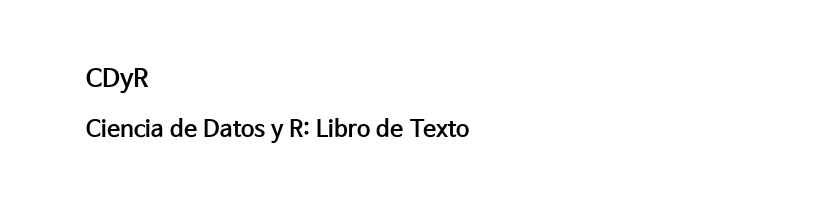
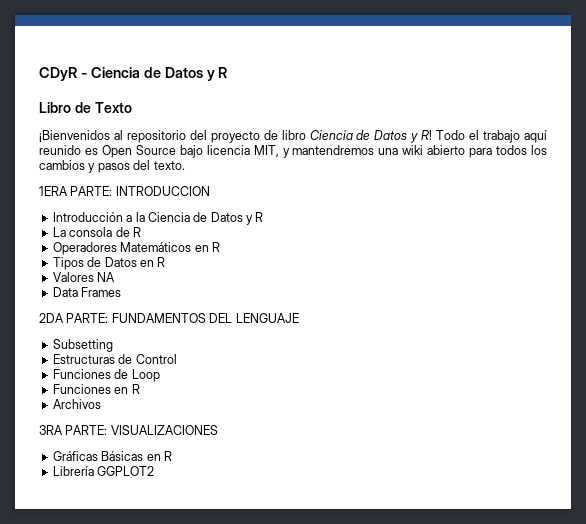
[86,118,311,144] // Ciencia de Datos y R: -> [80,67,228,81] - Ciencia de Datos y R //
(470, 128) none -> [39,130,547,143] [39,145,547,158] [39,160,185,173] [39,186,210,196] [52,212,264,225] [52,227,141,237] [52,242,220,255] [52,257,166,270] [52,272,116,282] [52,287,122,297] [39,313,299,323] [52,339,113,352] [52,354,177,364] [52,369,160,382] [52,384,140,394] [52,399,101,409] [39,425,218,435] [52,451,172,461] [52,466,155,476] // ¡Bienvenidos al repositorio del proyecto de libro Ciencia de Datos y R! Todo el trabajo aquí reunido es Open Source bajo licencia MIT, y mantendremos una wiki abierto para todos los cambios y pasos del texto. // 1ERA PARTE: INTRODUCCION // Introducción a la Ciencia de Datos y R // La consola de R // Operadores Matemáticos en R // Tipos de Datos en R // Valores NA // Data Frames // 2DA PARTE: FUNDAMENTOS DEL LENGUAJE // Subsetting // Estructuras de Control // Funciones de Loop // Funciones en R // Archivos // 3RA PARTE: VISUALIZACIONES // Gráficas Básicas en R // Librería GGPLOT2

